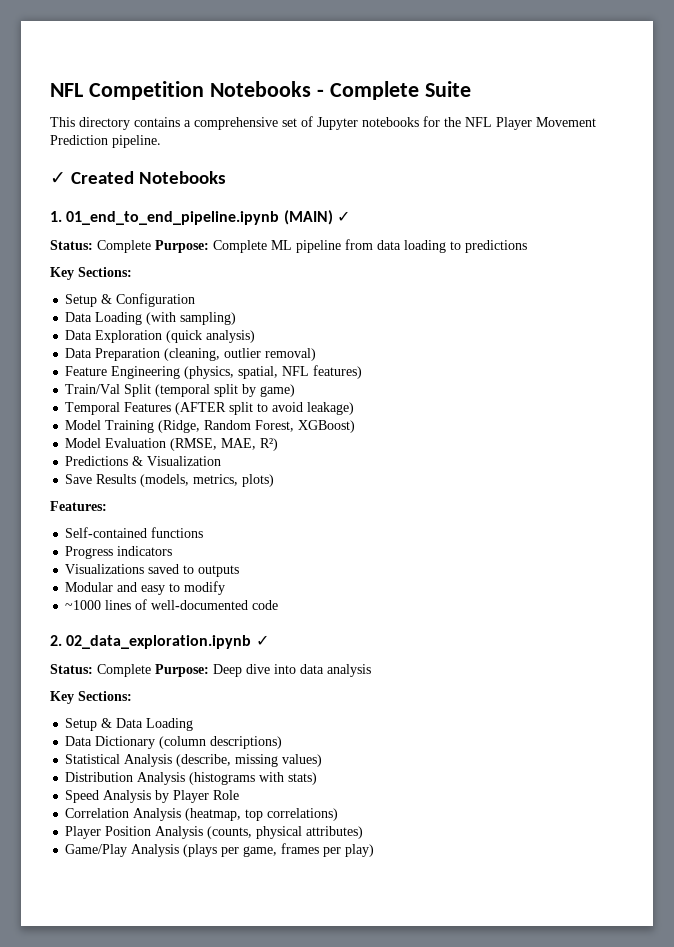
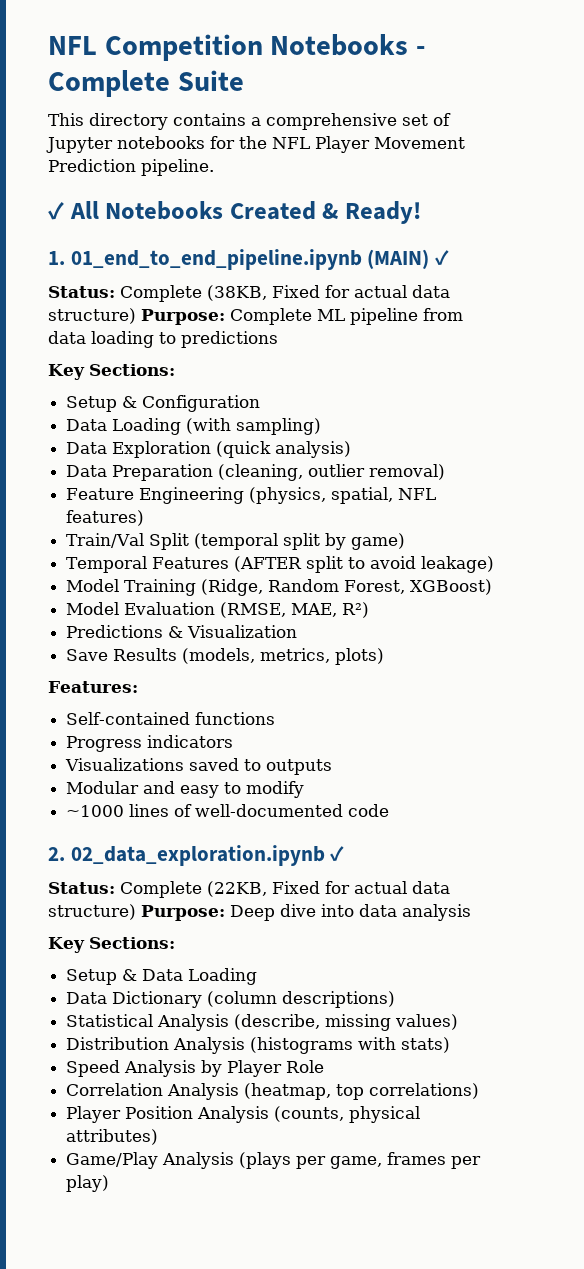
[71,171,227,184] Created Notebooks -> [69,201,422,224] All Notebooks Created & Ready!
(151, 246) none -> [207,285,450,301] [48,308,136,324] (38KB, Fixed for actual data structure)
(151, 670) none -> [207,881,450,897] [48,904,136,920] (22KB, Fixed for actual data structure)

